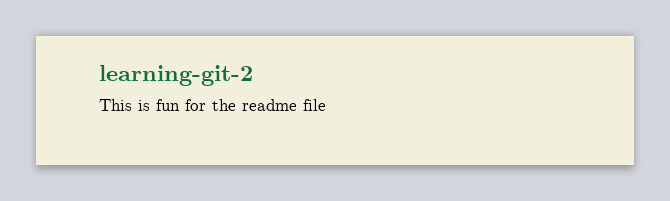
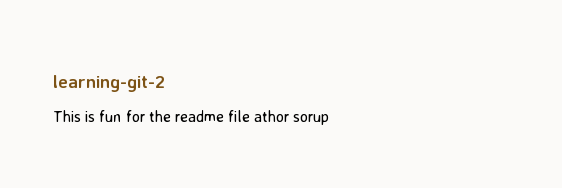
(326, 105) none -> [254,110,330,125] athor sorup

